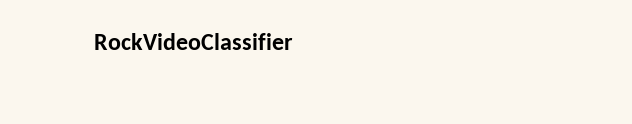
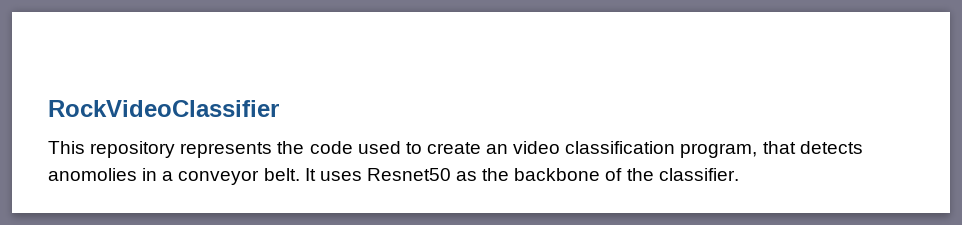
(293, 41) none -> [48,141,863,158] [48,168,739,185] // This repository represents the code used to create an video classification program, that detects anomolies in a conveyor belt. It uses Resnet50 as the backbone of the classifier.

